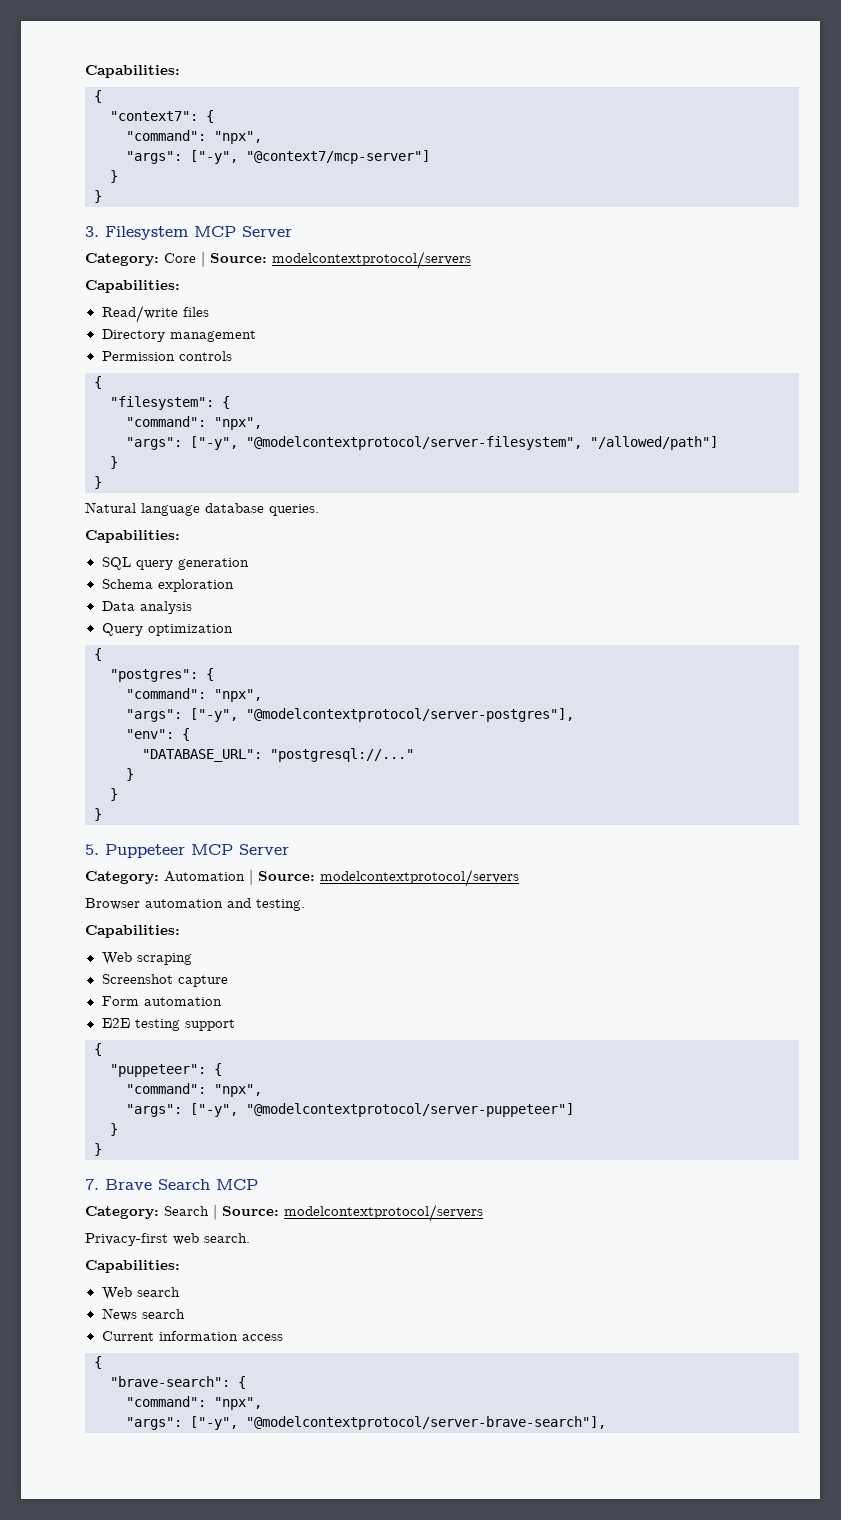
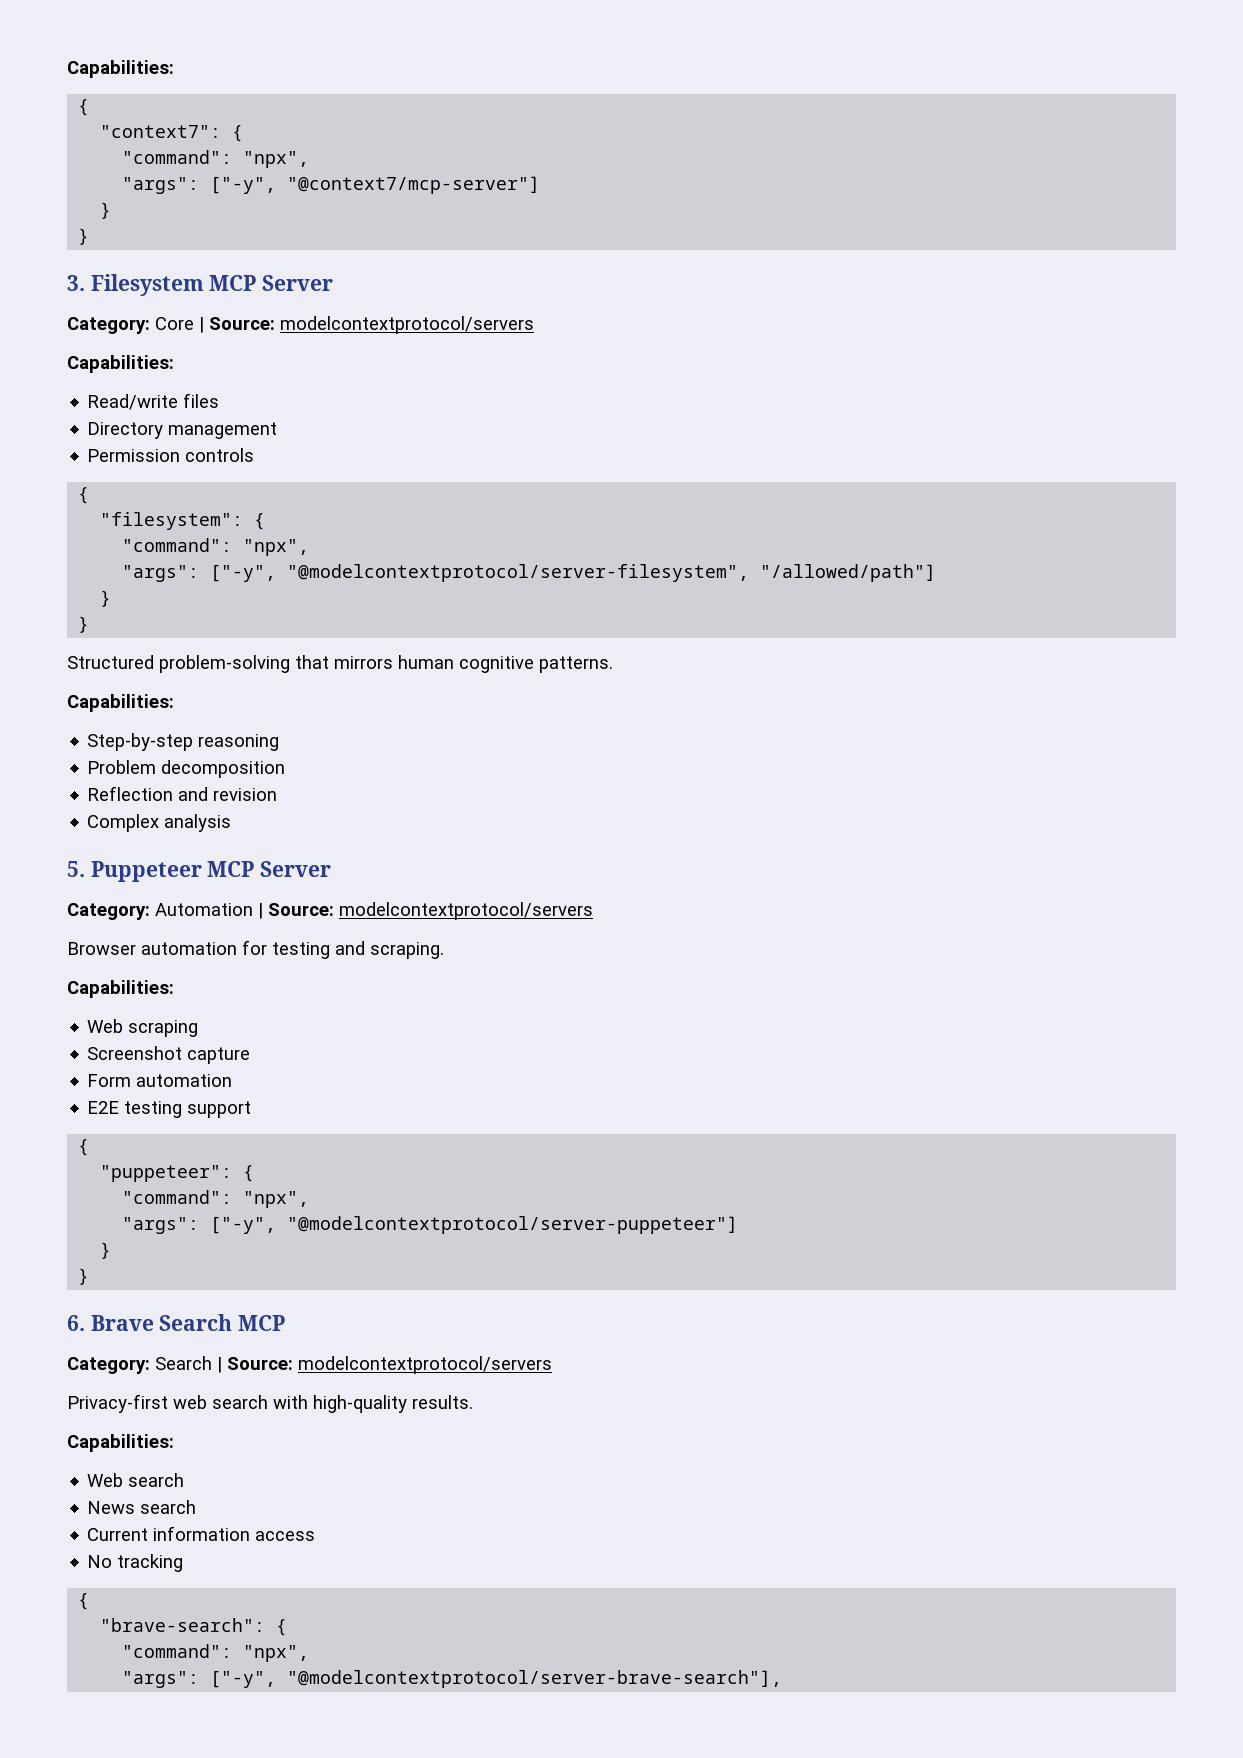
[85,502,319,516] [85,530,180,543] [101,557,249,570] [101,579,234,592] [101,601,192,614] [101,623,233,636] [94,648,102,661] [110,668,214,682] [126,688,262,702] [126,708,574,722] [126,728,190,741] [142,748,414,762] [126,768,134,781] [110,788,118,801] [94,808,102,821] Natural language database queries. // Capabilities: // SQL query generation // Schema exploration // Data analysis // Query optimization // { // "postgres": { // "command": "npx", // "args": ["-y", "@modelcontextprotocol/server-postgres"], // "env": { // "DATABASE_URL": "postgresql://..." // } // } // } -> [67,655,613,673] [67,694,174,712] [87,733,280,751] [87,760,286,778] [87,786,278,801] [87,814,232,832] Structured problem-solving that mirrors human cognitive patterns. // Capabilities: // Step-by-step reasoning // Problem decomposition // Reflection and revision // Complex analysis
[227,898,305,911] and testing. -> [242,940,444,959] for testing and scraping.
[85,1179,99,1190] 7. -> [67,1315,85,1331] 6.
[204,1233,250,1243] search. -> [212,1395,473,1413] search with high-quality results.
(283, 1337) none -> [87,1554,184,1572] // No tracking

